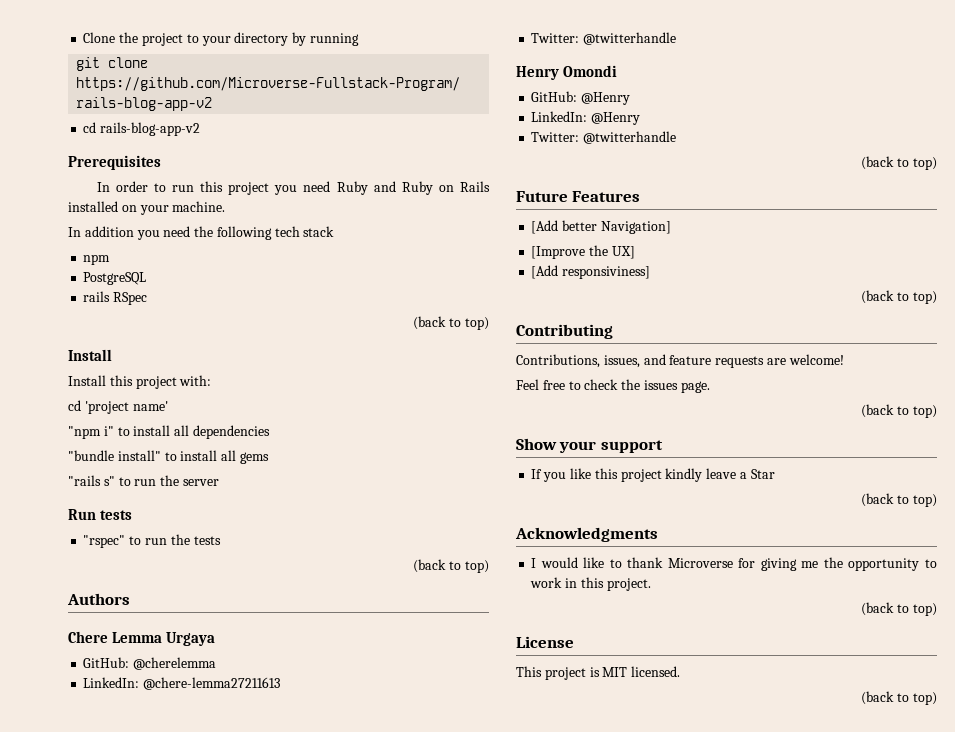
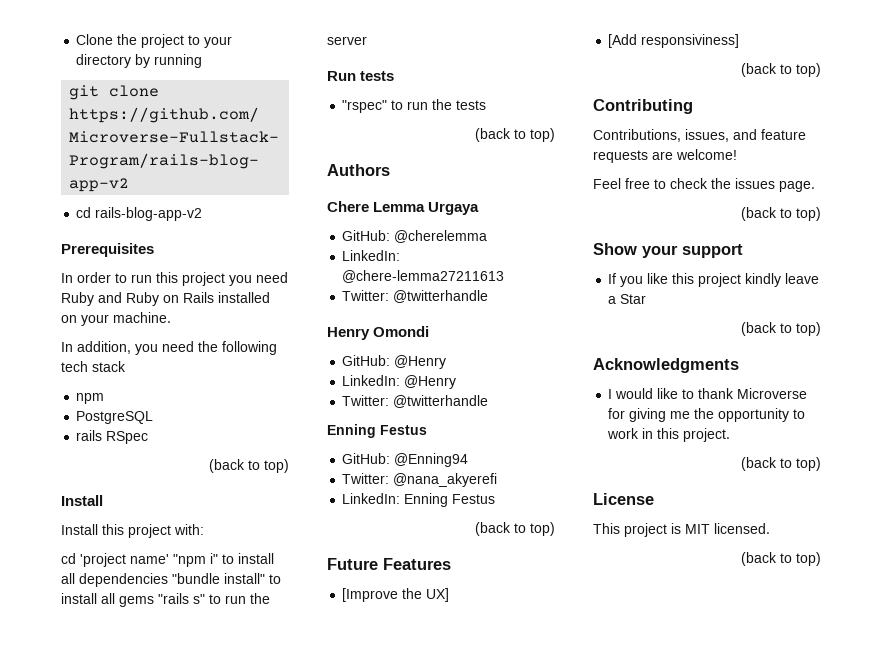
[84,226,134,237] addition -> [77,341,131,354] addition,
(168, 406) // -> (169, 559) none
(270, 432) // -> (168, 580) none
(269, 458) // -> (154, 601) none
(677, 137) none -> [327,424,427,438] [342,453,469,467] [342,473,498,487] [342,493,496,507] // Enning Festus // GitHub: @Enning94 // Twitter: @nana_akyerefi // LinkedIn: Enning Festus
[531,220,671,234] // [Add better Navigation] -> (451, 564) none

